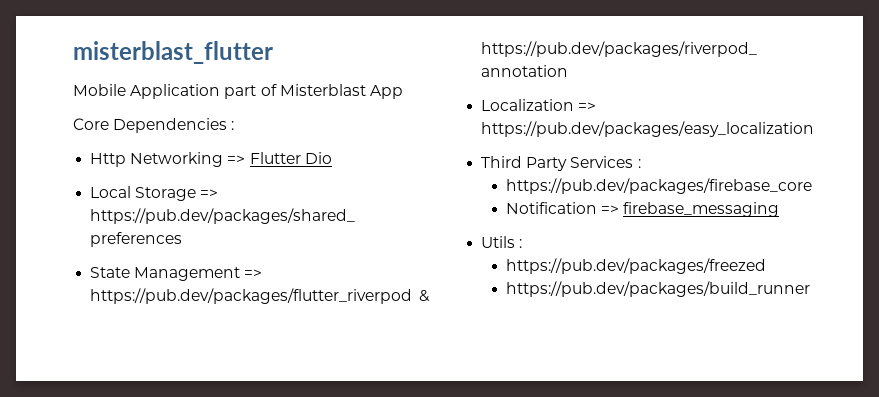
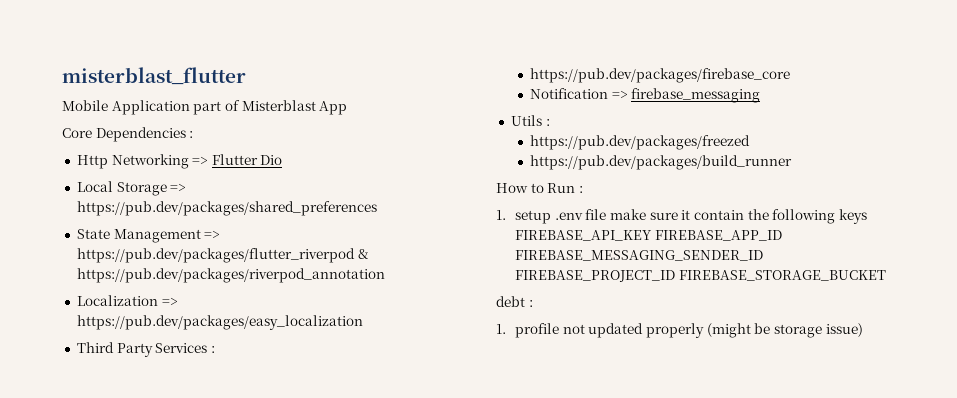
(810, 289) none -> [496,183,583,193] [496,209,867,224] [515,230,782,241] [515,250,764,261] [515,270,886,282] [496,296,533,307] [496,323,863,338] // How to Run : // 1. setup .env file make sure it contain the following keys FIREBASE_API_KEY FIREBASE_APP_ID FIREBASE_MESSAGING_SENDER_ID FIREBASE_PROJECT_ID FIREBASE_STORAGE_BUCKET // debt : // 1. profile not updated properly (might be storage issue)

